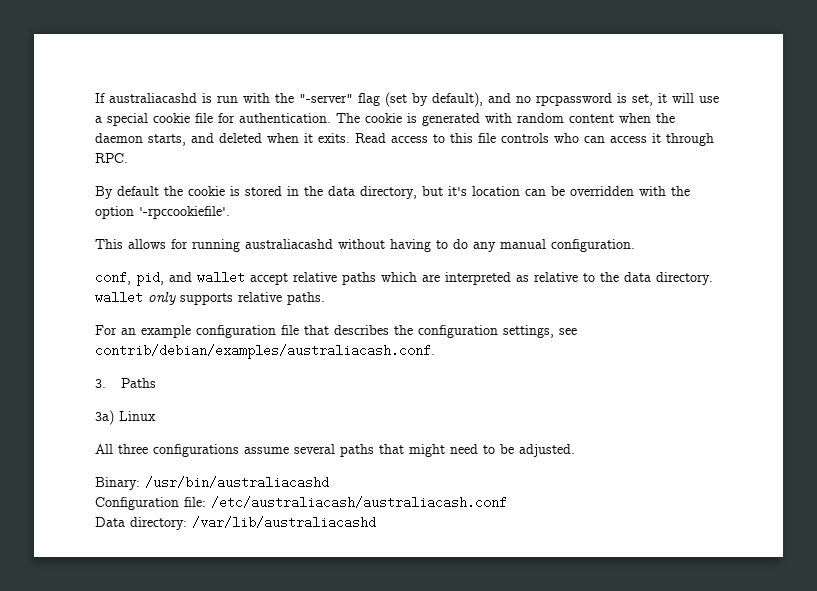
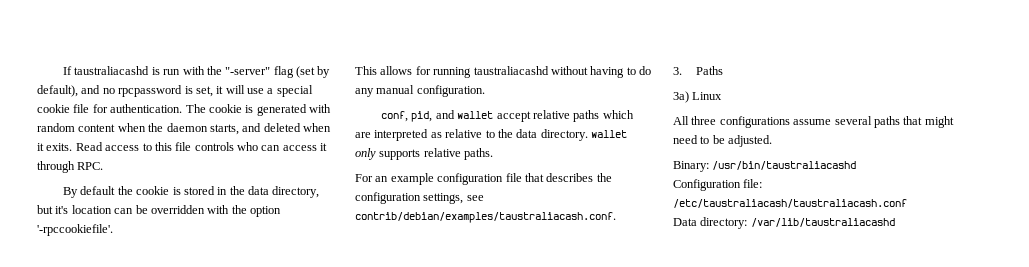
[109,93,197,103] australiacashd -> [74,66,150,75] taustraliacashd
[245,239,333,249] australiacashd -> [473,66,549,75] taustraliacashd
[95,344,435,359] contrib/debian/examples/australiacash.conf. -> [355,212,616,223] contrib/debian/examples/taustraliacash.conf.
[145,476,329,489] /usr/bin/australiacashd -> [712,161,857,170] /usr/bin/taustraliacashd
[211,496,507,509] /etc/australiacash/australiacash.conf -> [673,199,907,208] /etc/taustraliacash/taustraliacash.conf
[192,516,376,529] /var/lib/australiacashd -> [750,218,895,227] /var/lib/taustraliacashd

